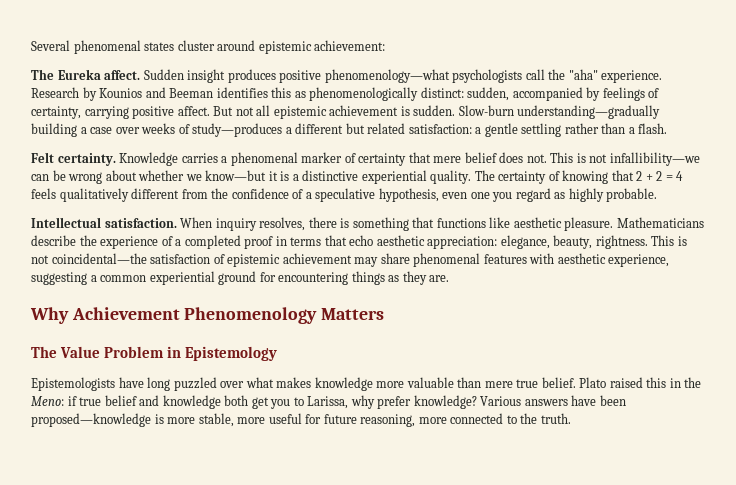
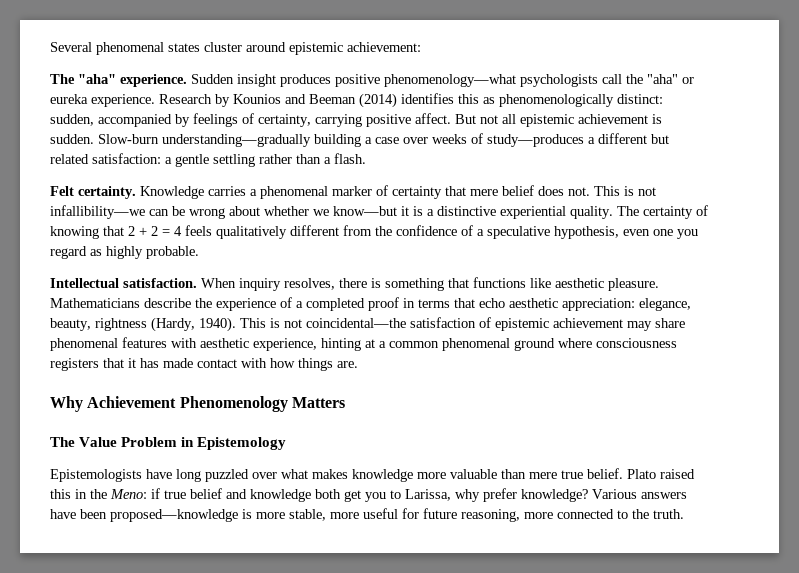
[57,69,141,80] Eureka affect. -> [78,74,187,87] "aha" experience.
(598, 74) none -> [682,77,694,84] [50,94,88,104] or eureka
(214, 93) none -> [359,93,397,108] (2014)
[595,235,648,249] rightness. -> [95,317,236,332] rightness (Hardy, 1940).
[31,271,427,285] suggesting a common experiential ground for encountering things as they -> [321,338,677,351] [50,358,333,371] hinting at a common phenomenal ground where consciousness registers that it has made contact with how things

